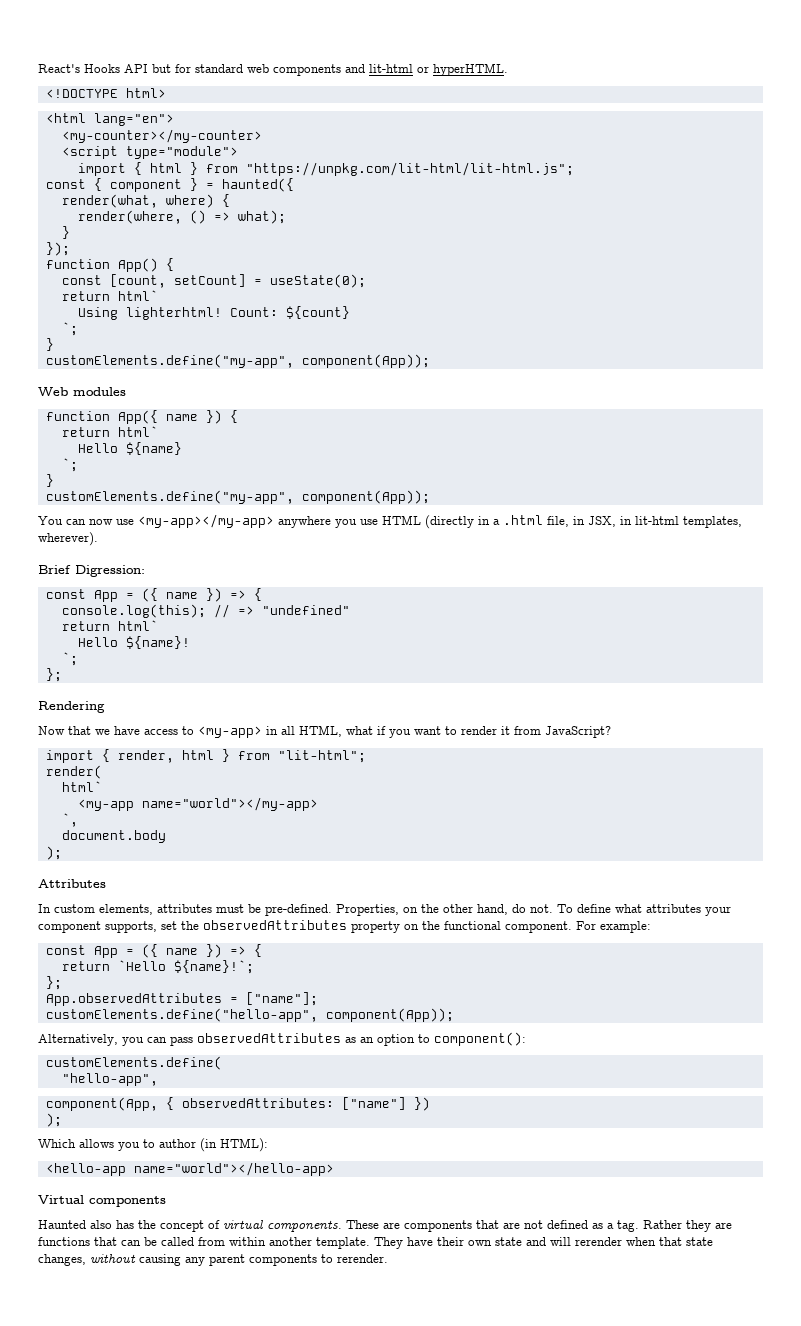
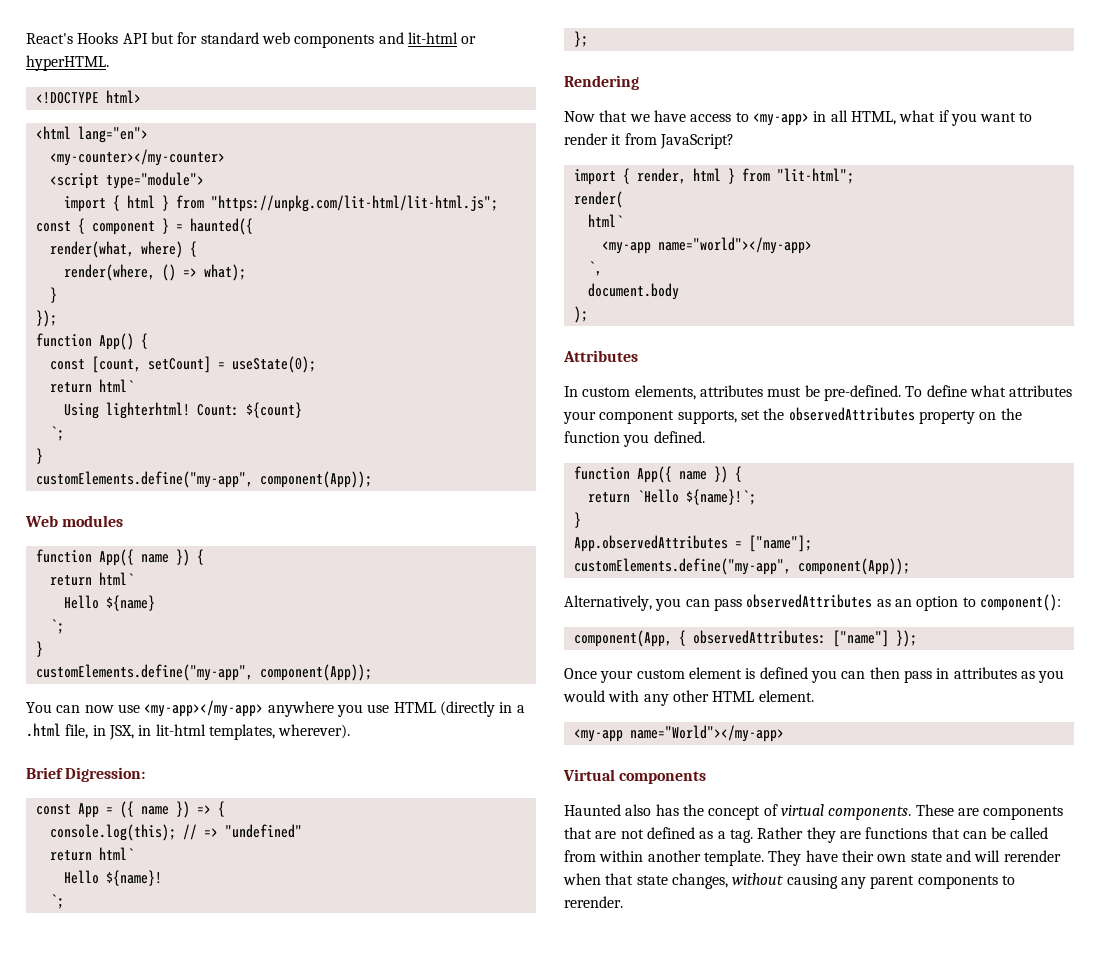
[336,904,553,916] Properties, on the other hand, do not. -> (901, 393) none
[444,921,651,933] [45,944,246,958] functional component. For example: // const App = ({ name }) => -> [564,431,705,447] [573,466,728,483] function you defined. // function App({ name })
[45,976,62,990] }; -> [573,512,581,528] }
[45,1008,318,1022] customElements.define("hello-app", -> [573,558,791,575] customElements.define("my-app",
[45,1056,222,1070] [61,1073,158,1086] // customElements.define( // "hello-app", -> (1061, 602) none
[413,1097,430,1111] [45,1113,62,1127] [38,1138,268,1152] [45,1162,334,1176] }) // ); // Which allows you to author (in HTML): // <hello-app name="world"></hello-app> -> [895,630,917,647] [564,667,1065,683] [563,690,814,706] [573,725,784,742] }); // Once your custom element is defined you can then pass in attributes as you would with any other HTML element. // <my-app name="World"></my-app>

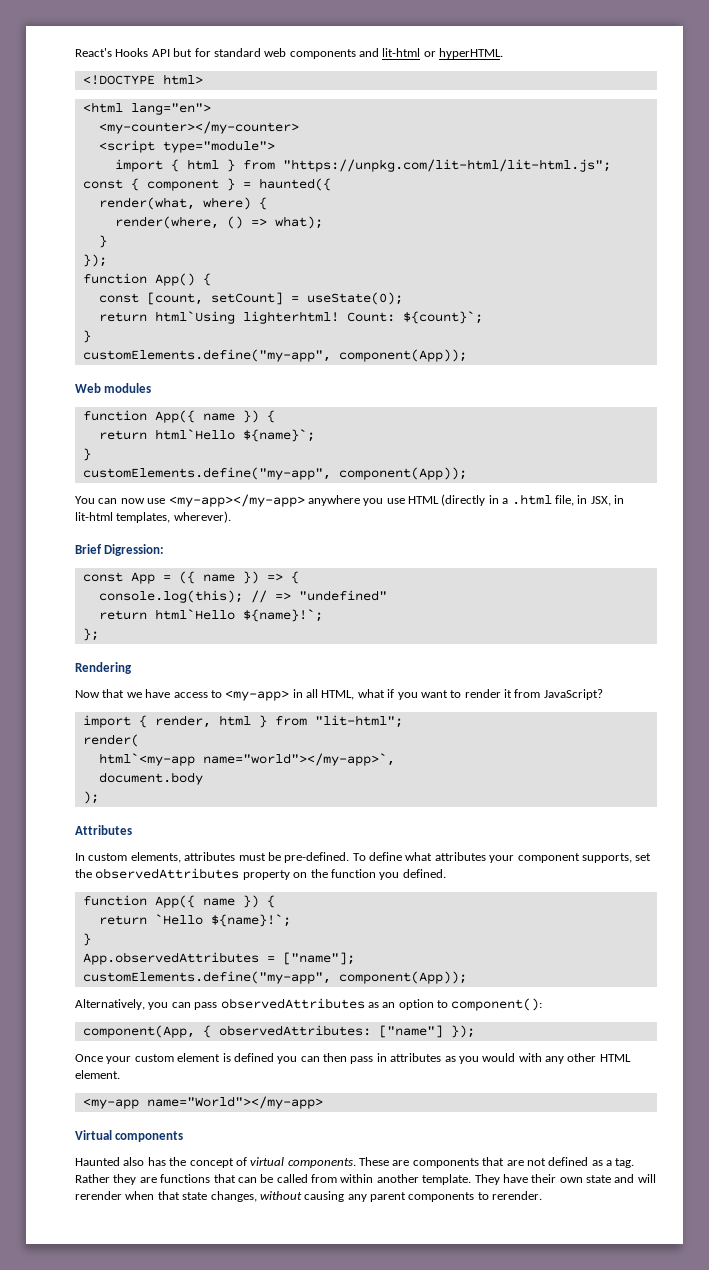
[98,379,134,392] [63,402,302,419] [49,426,64,441] html` // Using lighterhtml! Count: ${count} // `; -> [154,311,483,324] html`Using lighterhtml! Count: ${count}`;
[98,572,134,585] [63,595,155,611] [49,619,64,634] html` // Hello ${name} // `; -> [154,429,315,442] html`Hello ${name}`;
[98,847,134,860] [63,870,162,886] [49,894,64,909] html` // Hello ${name}! // `; -> [154,609,323,622] html`Hello ${name}!`;
[587,214,623,227] [601,237,812,254] [587,261,602,276] html` // <my-app name="world"></my-app> // `, -> [98,753,395,766] html`<my-app name="world"></my-app>`,

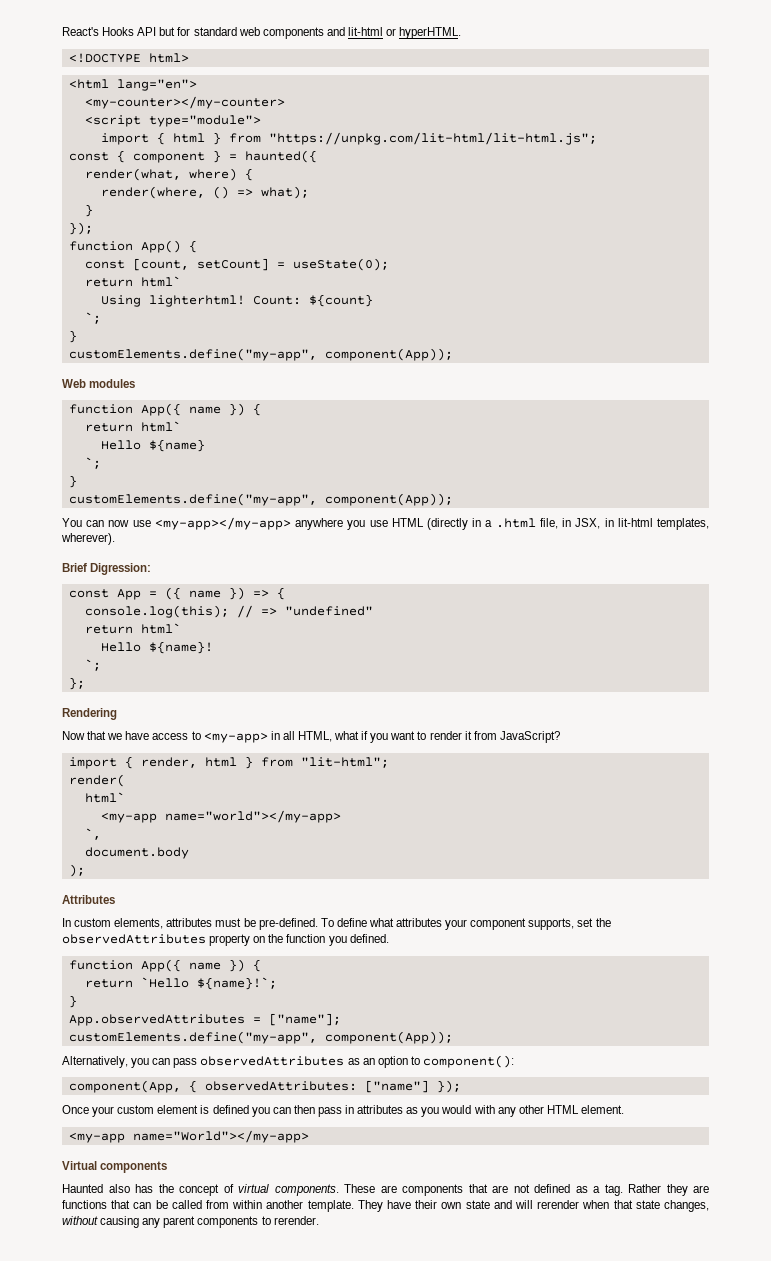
[154,311,483,324] html`Using lighterhtml! Count: ${count}`; -> [140,276,181,287] [100,294,373,307] [84,312,101,324] html` // Using lighterhtml! Count: ${count} // `;
[154,429,315,442] html`Hello ${name}`; -> [140,421,181,432] [100,439,205,452] [84,457,101,469] html` // Hello ${name} // `;
[154,609,323,622] html`Hello ${name}!`; -> [140,623,181,634] [100,641,213,654] [84,659,101,671] html` // Hello ${name}! // `;
[98,753,395,766] html`<my-app name="world"></my-app>`, -> [84,792,125,803] [100,810,341,823] [84,828,101,840] html` // <my-app name="world"></my-app> // `,

